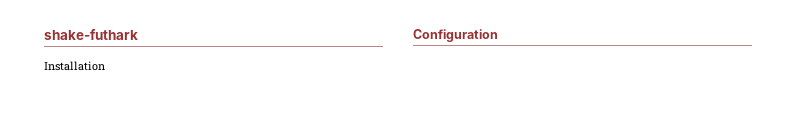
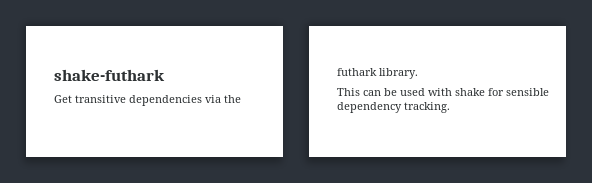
[44,61,105,71] [413,29,498,42] Installation // Configuration -> [54,95,241,106] [337,68,418,79] [337,88,549,96] [337,102,450,113] Get transitive dependencies via the futhark library. // This can be used with shake for sensible dependency tracking.

